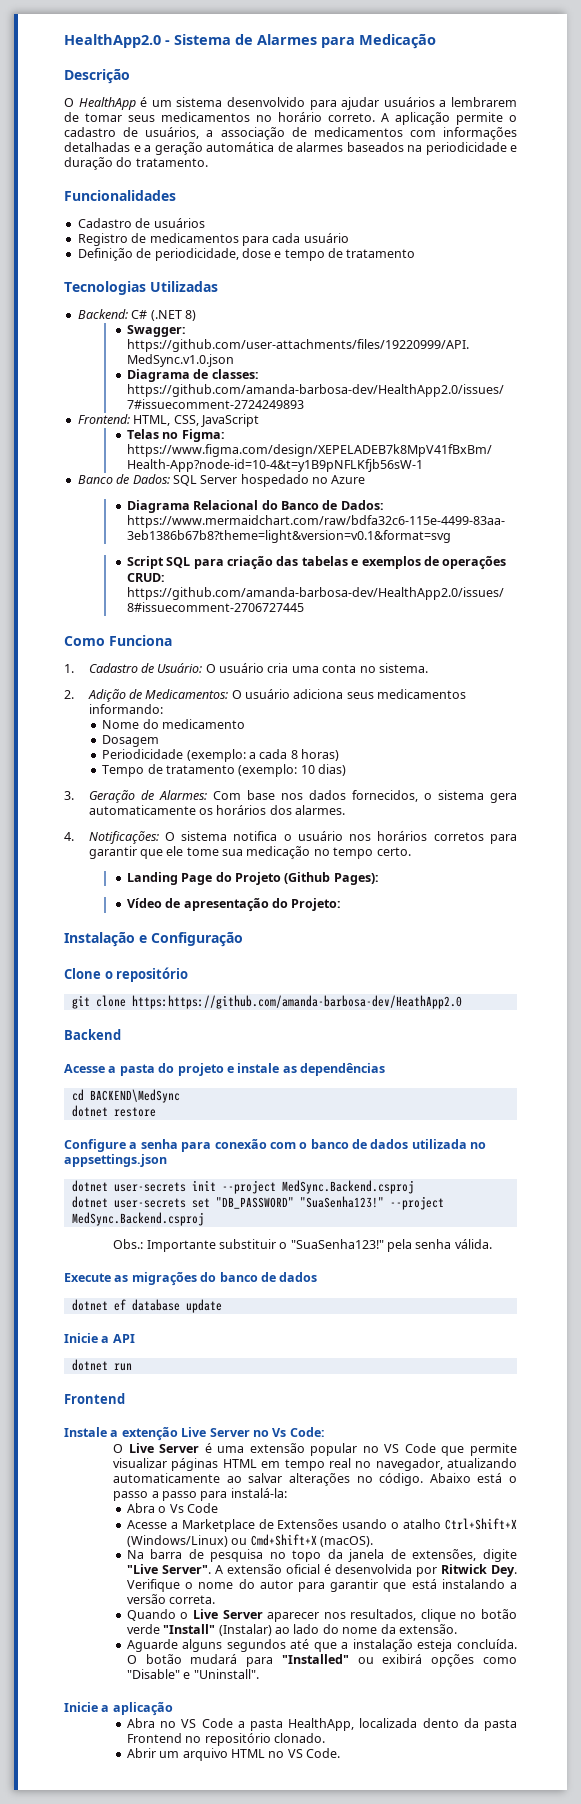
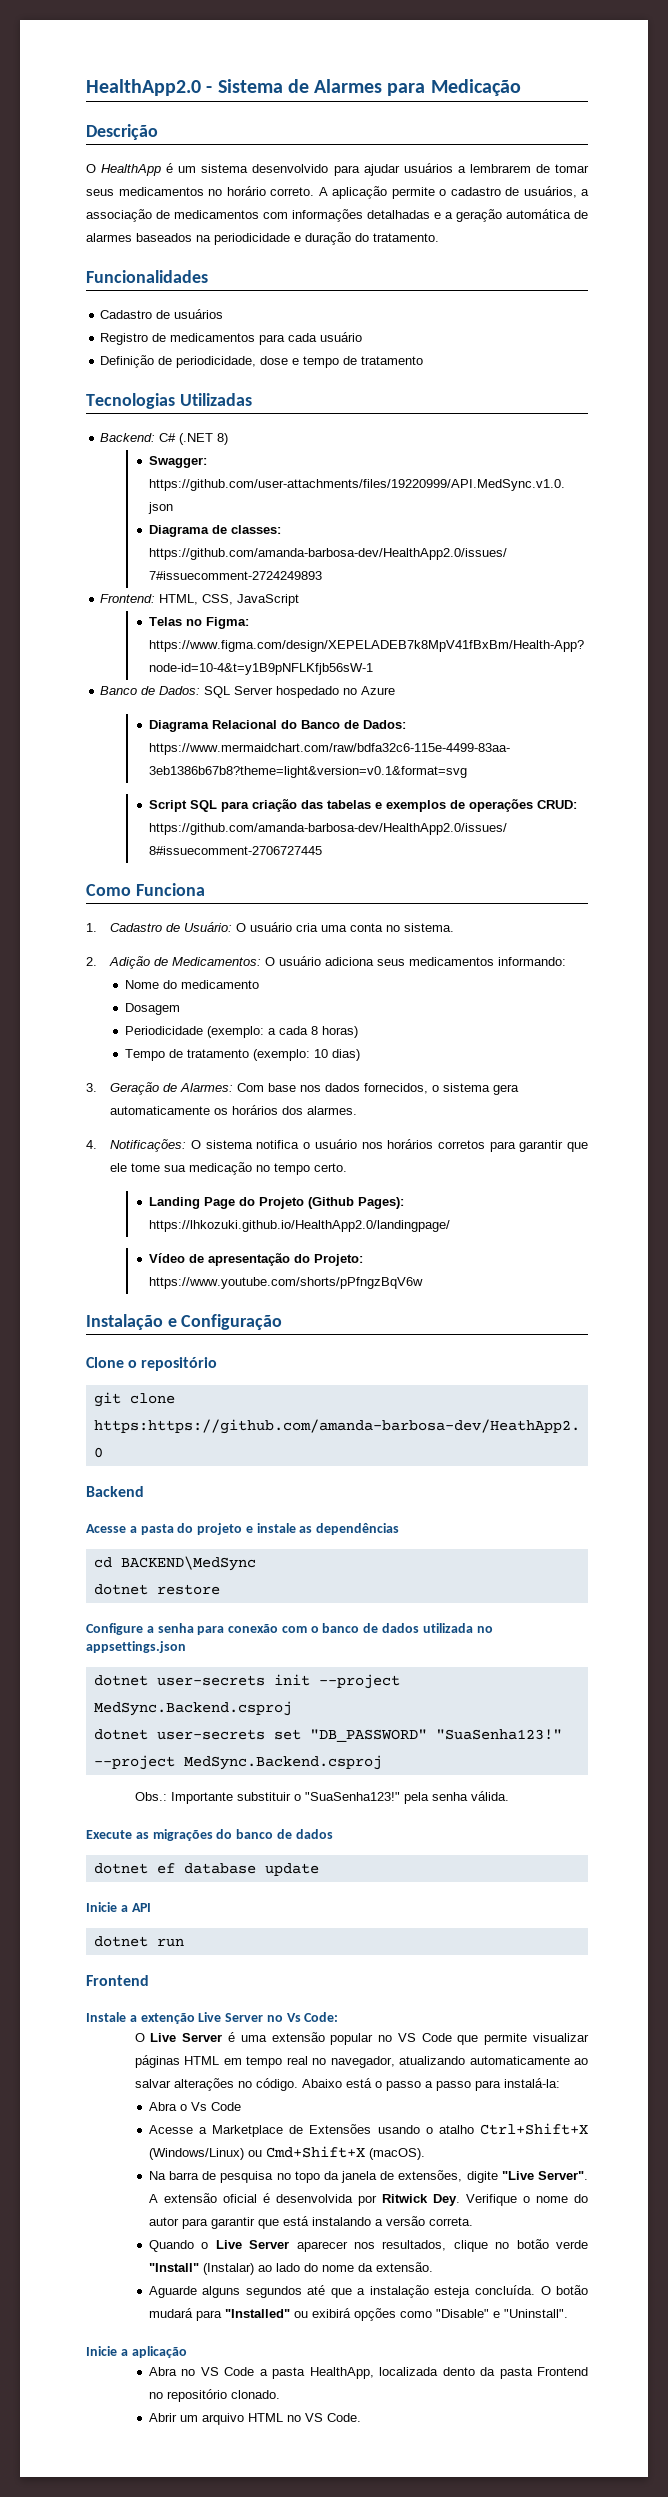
(379, 879) none -> [148,1220,450,1232] https://lhkozuki.github.io/HealthApp2.0/landingpage/
(342, 904) none -> [148,1277,423,1289] https://www.youtube.com/shorts/pPfngzBqV6w

